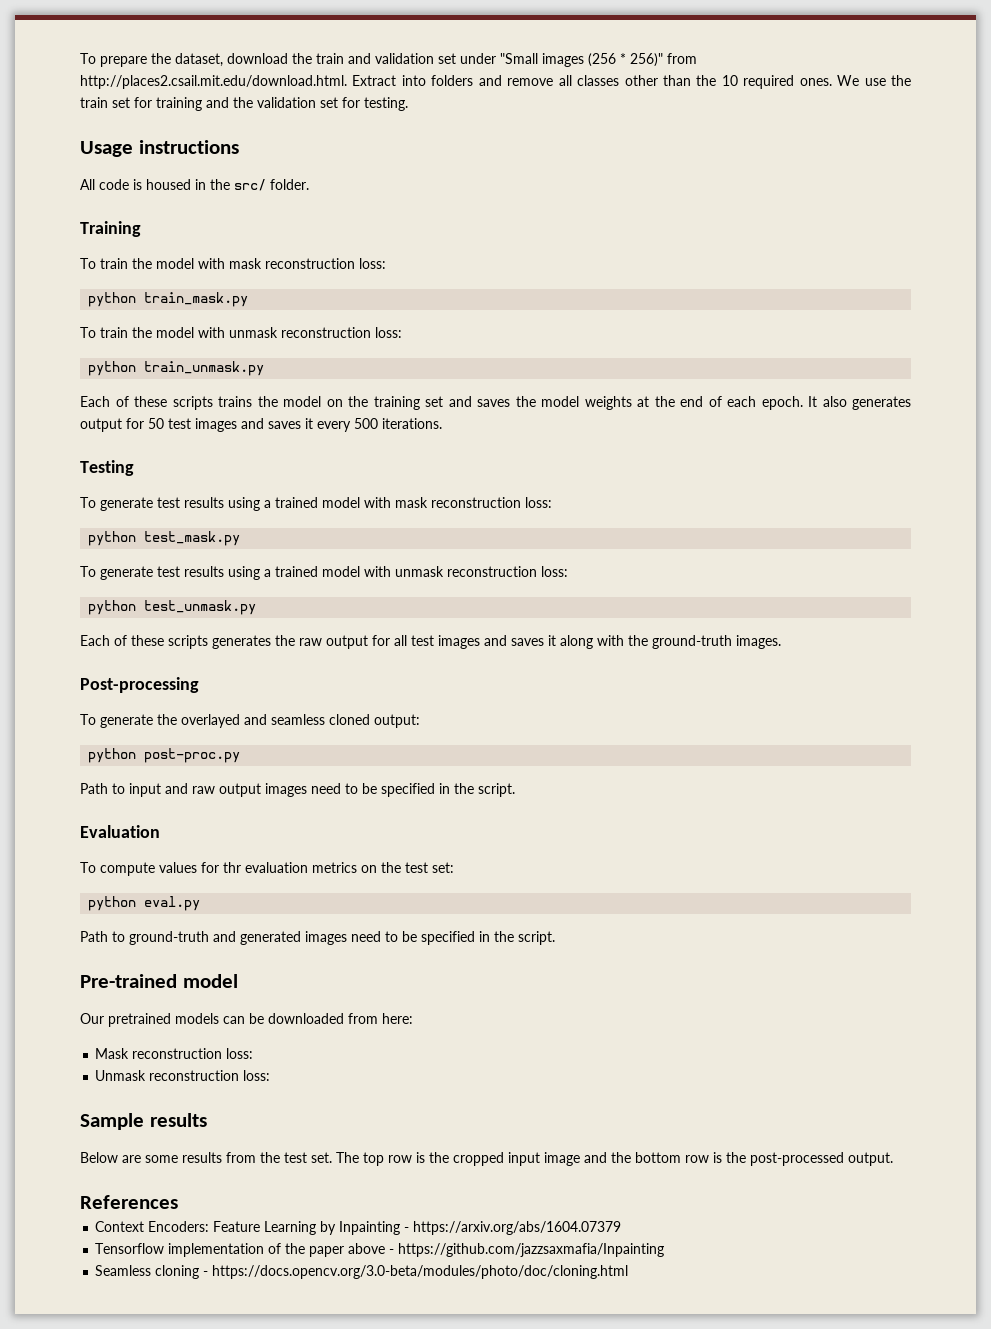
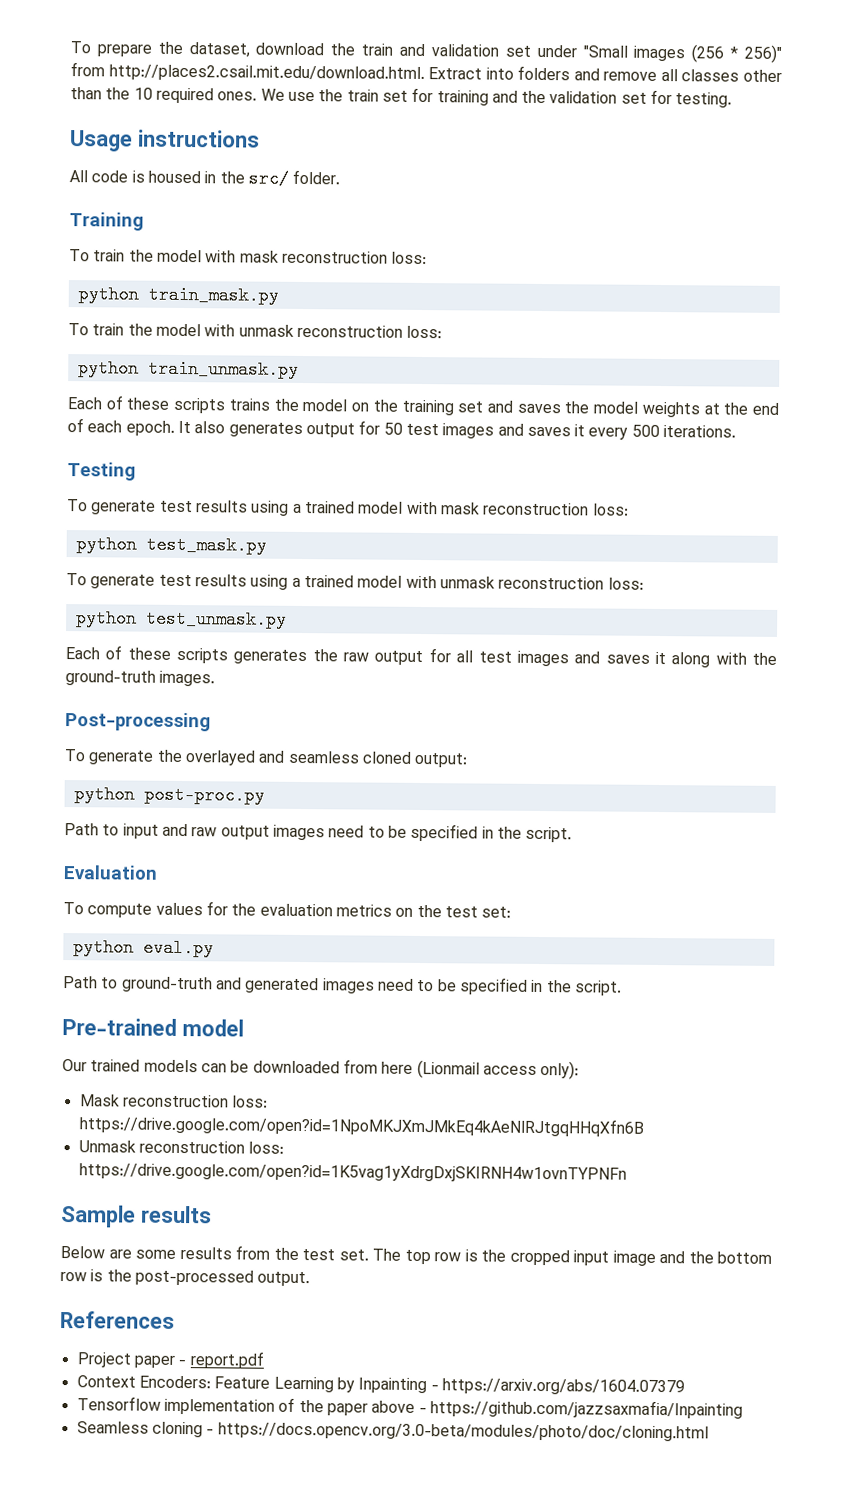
[223,862,241,873] thr -> [231,903,257,916] the
[108,1013,171,1027] pretrained -> [90,1059,141,1072] trained
[382,1013,413,1024] here: -> [381,1059,580,1080] here (Lionmail access only):
(254, 1053) none -> [78,1115,644,1137] https://drive.google.com/open?id=1NpoMKJXmJMkEq4kAeNlRJtgqHHqXfn6B
(271, 1075) none -> [78,1163,627,1183] https://drive.google.com/open?id=1K5vag1yXdrgDxjSKIRNH4w1ovnTYPNFn
(178, 1202) none -> [76,1351,264,1369] // Project paper - report.pdf

